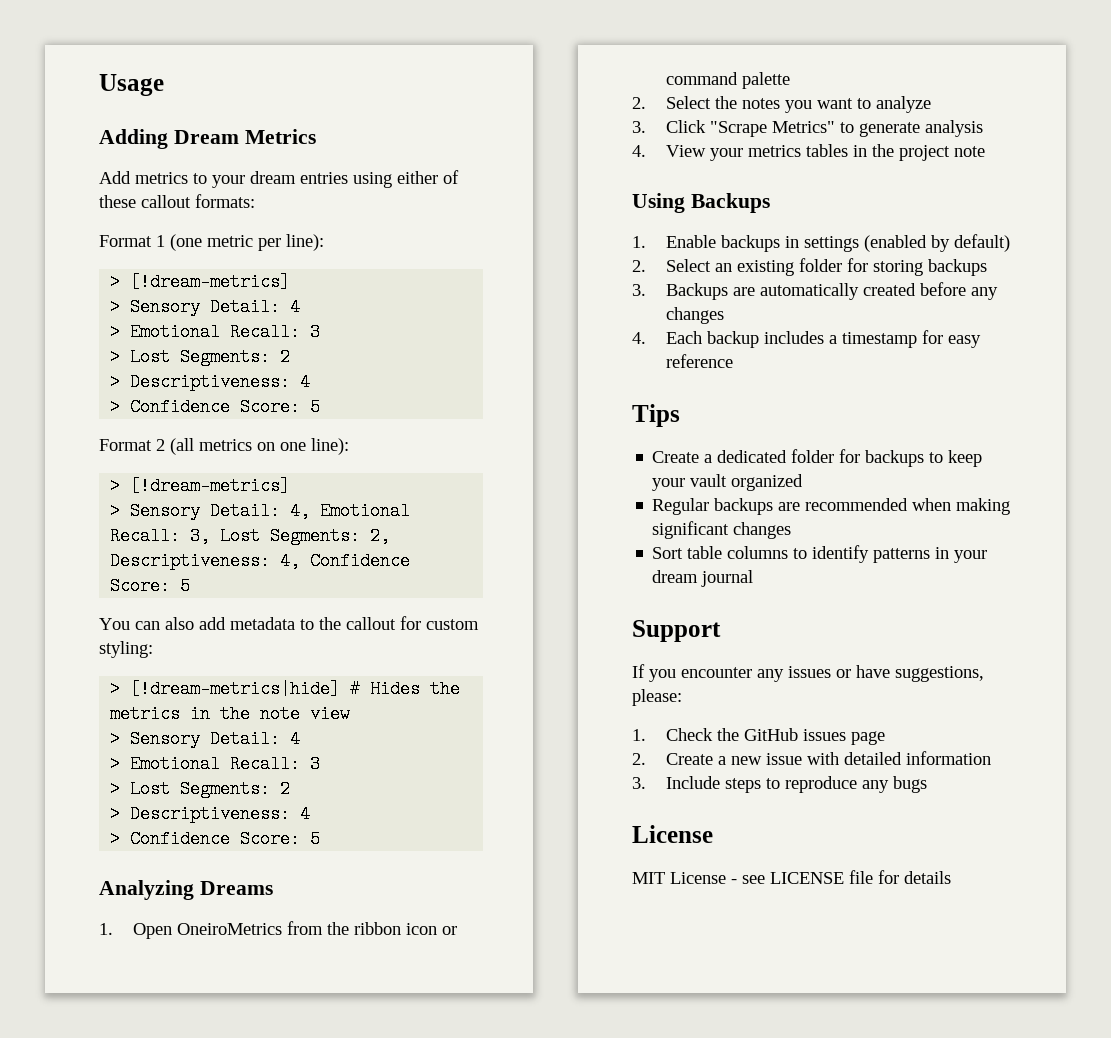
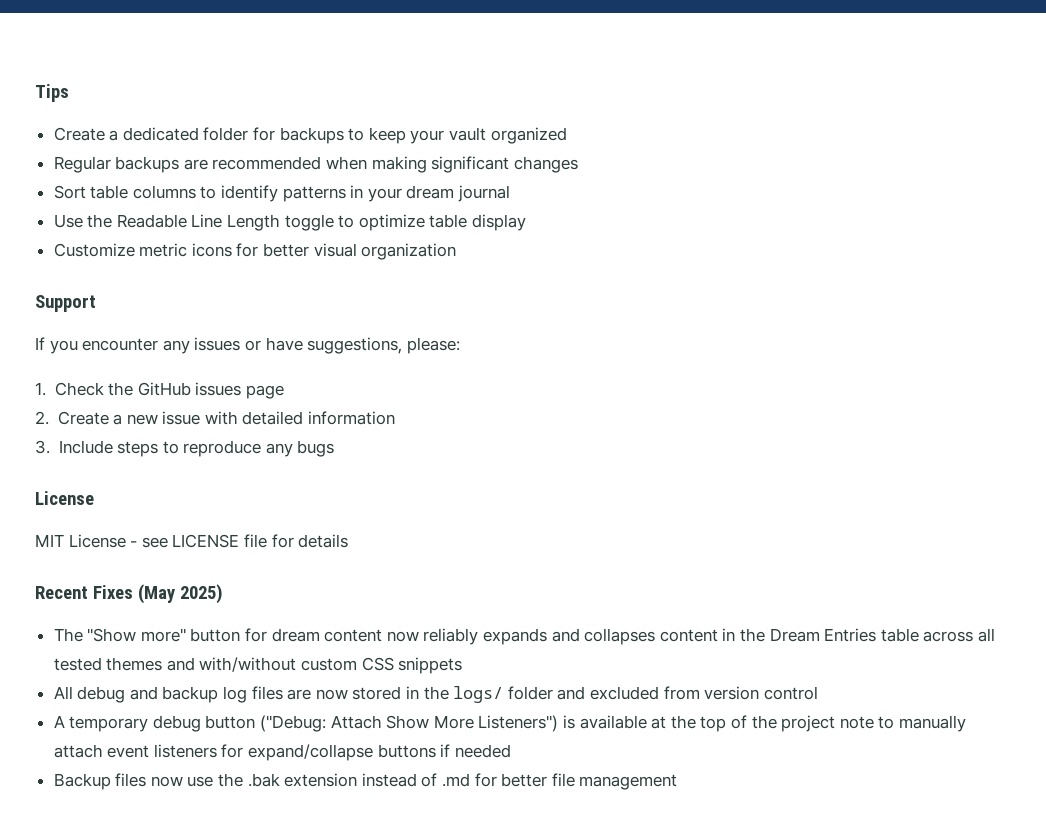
[99,74,164,96] [99,129,316,149] [99,170,459,188] [99,194,255,208] [99,234,324,251] [110,273,291,291] [110,298,301,316] [110,323,321,341] [110,348,291,366] [110,373,311,391] [110,398,321,416] [99,438,349,455] [110,477,291,495] [110,502,411,520] [110,527,391,545] [110,552,411,570] [110,577,191,595] [99,616,479,630] [99,641,153,658] [110,680,461,698] [110,705,351,723] [110,730,301,748] [110,755,321,773] [110,780,291,798] [110,805,311,823] [110,830,321,848] [99,880,273,900] [99,921,458,939] [666,72,791,89] [632,96,932,113] [632,120,984,137] [632,144,986,161] [632,193,770,213] [632,234,1011,252] [632,258,988,276] [632,282,999,300] [666,307,725,324] [632,330,982,348] [666,354,734,368] Usage // Adding Dream Metrics // Add metrics to your dream entries using either of these callout formats: // Format 1 (one metric per line): // > [!dream-metrics] // > Sensory Detail: 4 // > Emotional Recall: 3 // > Lost Segments: 2 // > Descriptiveness: 4 // > Confidence Score: 5 // Format 2 (all metrics on one line): // > [!dream-metrics] // > Sensory Detail: 4, Emotional Recall: 3, Lost Segments: 2, Descriptiveness: 4, Confidence Score: 5 // You can also add metadata to the callout for custom styling: // > [!dream-metrics|hide] # Hides the metrics in the note view // > Sensory Detail: 4 // > Emotional Recall: 3 // > Lost Segments: 2 // > Descriptiveness: 4 // > Confidence Score: 5 // Analyzing Dreams // 1. Open OneiroMetrics from the ribbon icon or command palette // 2. Select the notes you want to analyze // 3. Click "Scrape Metrics" to generate analysis // 4. View your metrics tables in the project note // Using Backups // 1. Enable backups in settings (enabled by default) // 2. Select an existing folder for storing backups // 3. Backups are automatically created before any changes // 4. Each backup includes a timestamp for easy reference // -> (35, 93) none
(754, 578) none -> [53,214,527,231] [53,243,457,260] // Use the Readable Line Length toggle to optimize table display // Customize metric icons for better visual organization
(951, 877) none -> [35,584,223,604] [53,628,995,645] [53,657,463,674] [53,686,818,703] [53,715,966,732] [53,744,511,761] [53,773,678,790] // Recent Fixes (May 2025) // The "Show more" button for dream content now reliably expands and collapses content in the Dream Entries table across all tested themes and with/without custom CSS snippets // All debug and backup log files are now stored in the logs/ folder and excluded from version control // A temporary debug button ("Debug: Attach Show More Listeners") is available at the top of the project note to manually attach event listeners for expand/collapse buttons if needed // Backup files now use the .bak extension instead of .md for better file management

